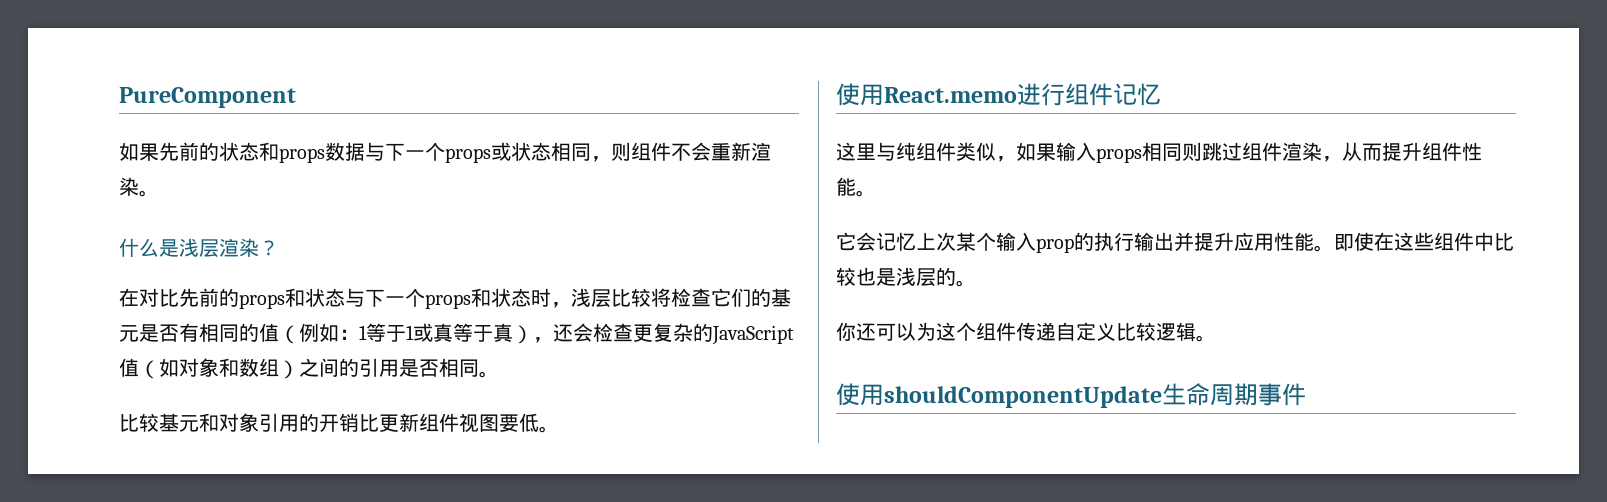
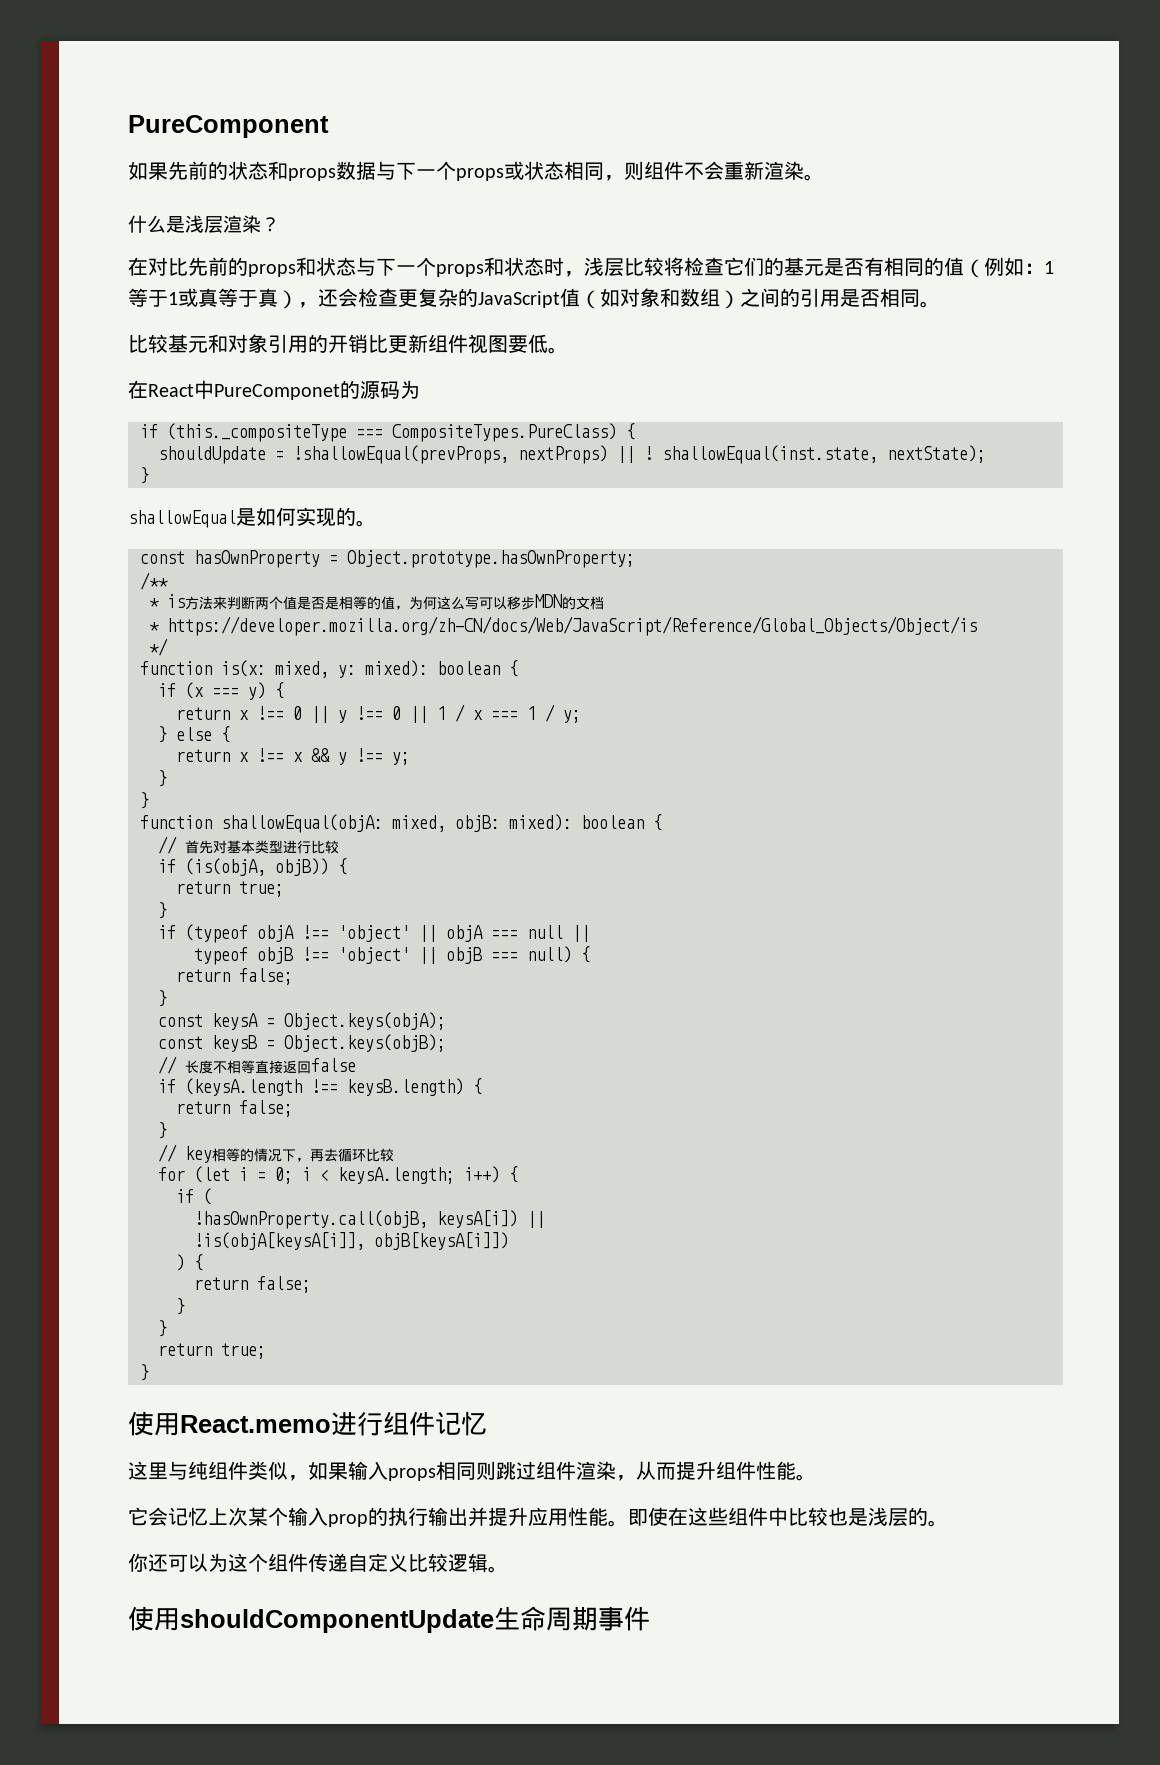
(559, 429) none -> [128,380,420,400] [140,423,635,442] [158,445,986,464] [140,467,149,484] [128,507,376,528] [140,550,635,568] [140,572,168,590] [149,594,604,610] [149,616,977,636] [149,638,168,656] [140,660,518,678] [158,682,284,700] [176,704,581,723] [158,726,230,743] [176,748,410,765] [158,770,167,787] [140,792,149,809] [140,814,662,833] [158,836,339,854] [158,858,347,876] [176,881,284,897] [158,902,167,919] [158,924,590,943] [194,946,590,965] [176,968,293,985] [158,990,167,1007] [158,1012,446,1030] [158,1034,446,1052] [158,1056,356,1074] [158,1078,482,1096] [176,1100,293,1117] [158,1122,167,1139] [158,1144,394,1163] [158,1166,518,1184] [176,1188,212,1205] [194,1210,545,1229] [194,1232,509,1250] [176,1254,203,1271] [194,1276,311,1293] [176,1298,185,1315] [158,1320,167,1337] [158,1343,266,1359] [140,1364,149,1381] // 在React中PureComponet的源码为 // if (this._compositeType === CompositeTypes.PureClass) { // shouldUpdate = !shallowEqual(prevProps, nextProps) || ! shallowEqual(inst.state, nextState); // } // shallowEqual是如何实现的。 // const hasOwnProperty = Object.prototype.hasOwnProperty; // /** // * is方法来判断两个值是否是相等的值，为何这么写可以移步MDN的文档 // * https://developer.mozilla.org/zh-CN/docs/Web/JavaScript/Reference/Global_Objects/Object/is // */ // function is(x: mixed, y: mixed): boolean { // if (x === y) { // return x !== 0 || y !== 0 || 1 / x === 1 / y; // } else { // return x !== x && y !== y; // } // } // function shallowEqual(objA: mixed, objB: mixed): boolean { // // 首先对基本类型进行比较 // if (is(objA, objB)) { // return true; // } // if (typeof objA !== 'object' || objA === null || // typeof objB !== 'object' || objB === null) { // return false; // } // const keysA = Object.keys(objA); // const keysB = Object.keys(objB); // // 长度不相等直接返回false // if (keysA.length !== keysB.length) { // return false; // } // // key相等的情况下，再去循环比较 // for (let i = 0; i < keysA.length; i++) { // if ( // !hasOwnProperty.call(objB, keysA[i]) || // !is(objA[keysA[i]], objB[keysA[i]]) // ) { // return false; // } // } // return true; // }

